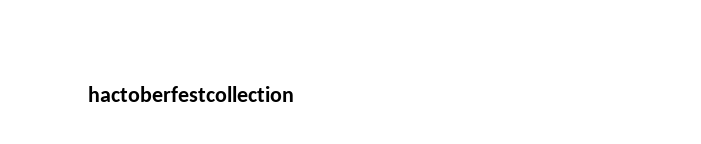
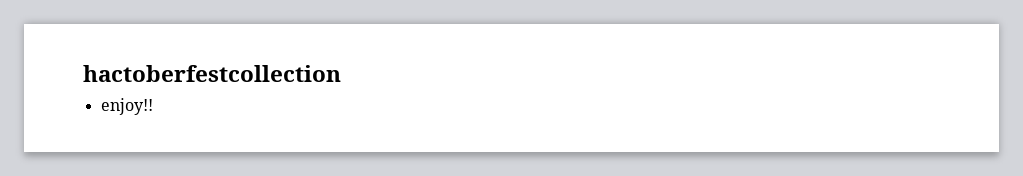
(294, 94) none -> [100,98,153,115] // enjoy!!

